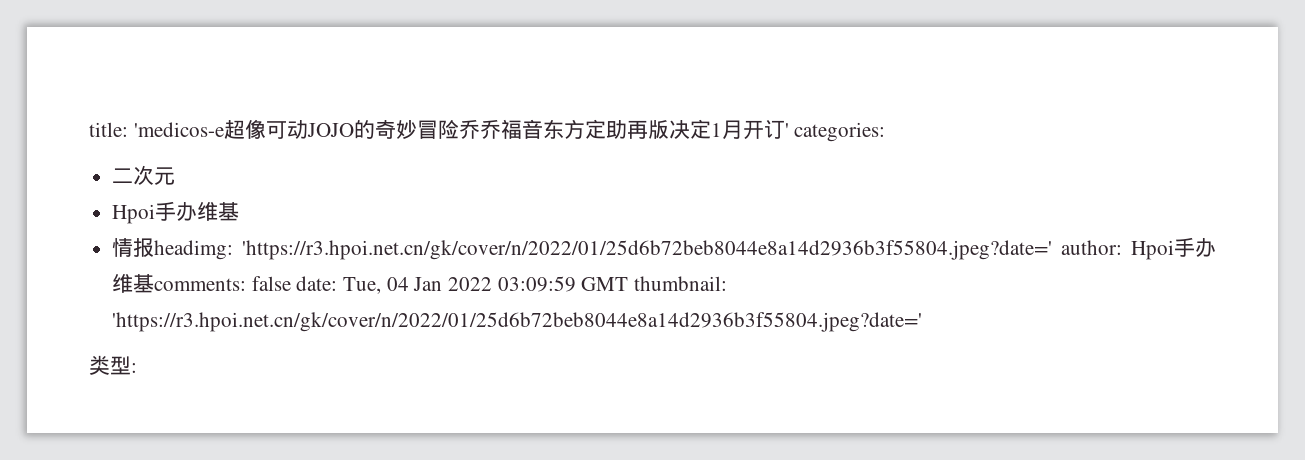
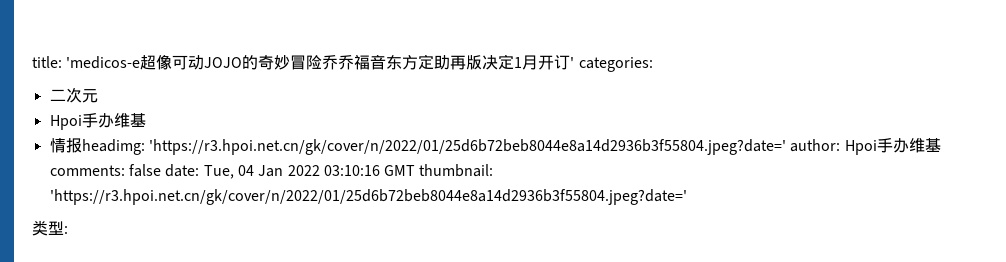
[497,276,576,292] 03:09:59 -> [323,165,380,176] 03:10:16

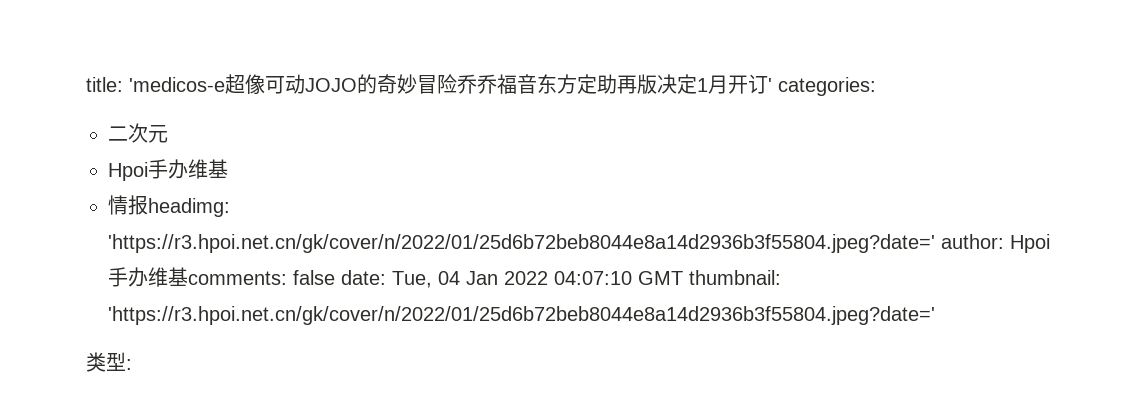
[323,165,380,176] 03:10:16 -> [554,271,632,285] 04:07:10

